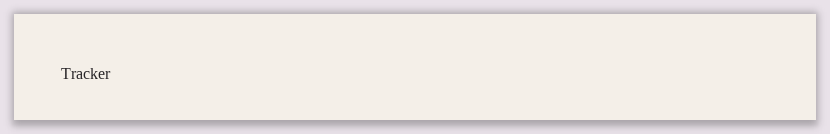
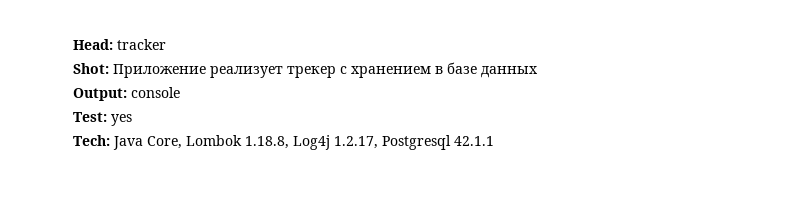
[61,68,111,79] Tracker -> [73,39,166,50] [73,62,538,78] [73,87,180,101] [73,112,132,126] [73,135,494,150] Head: tracker // Shot: Приложение реализует трекер с хранением в базе данных // Output: console // Test: yes // Tech: Java Core, Lombok 1.18.8, Log4j 1.2.17, Postgresql 42.1.1

